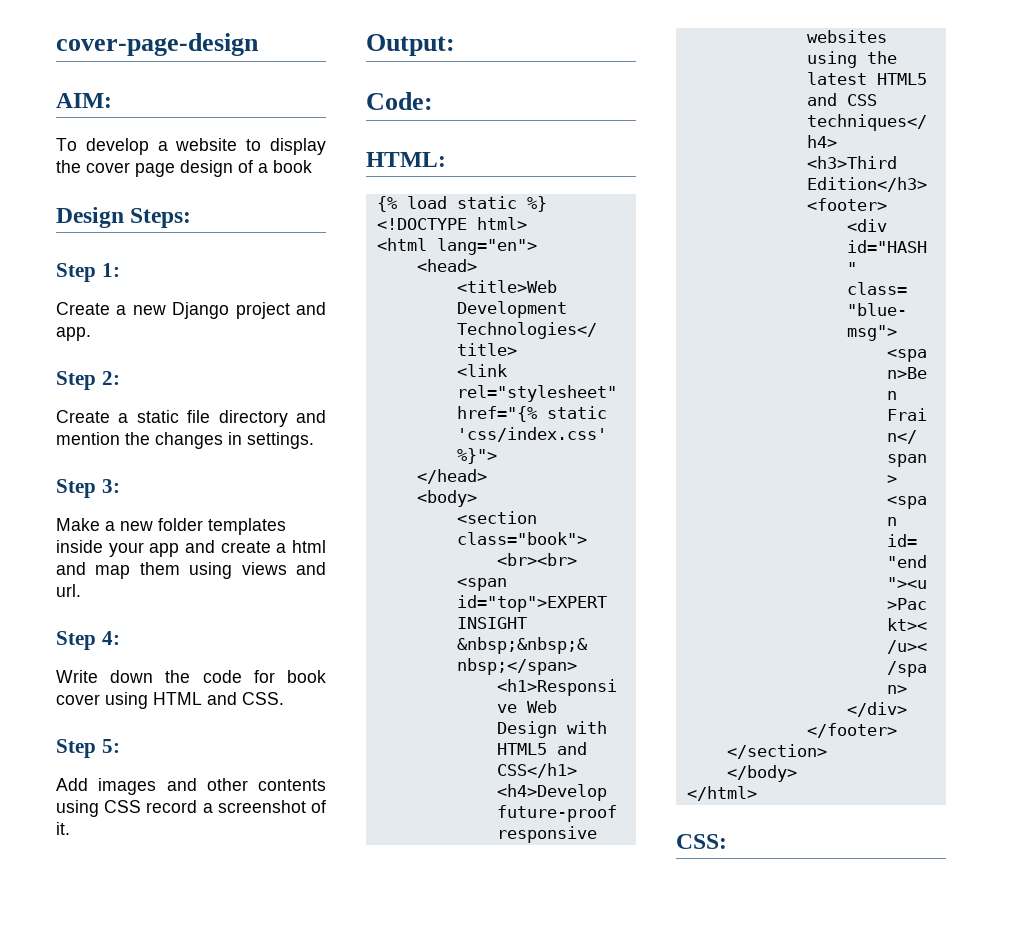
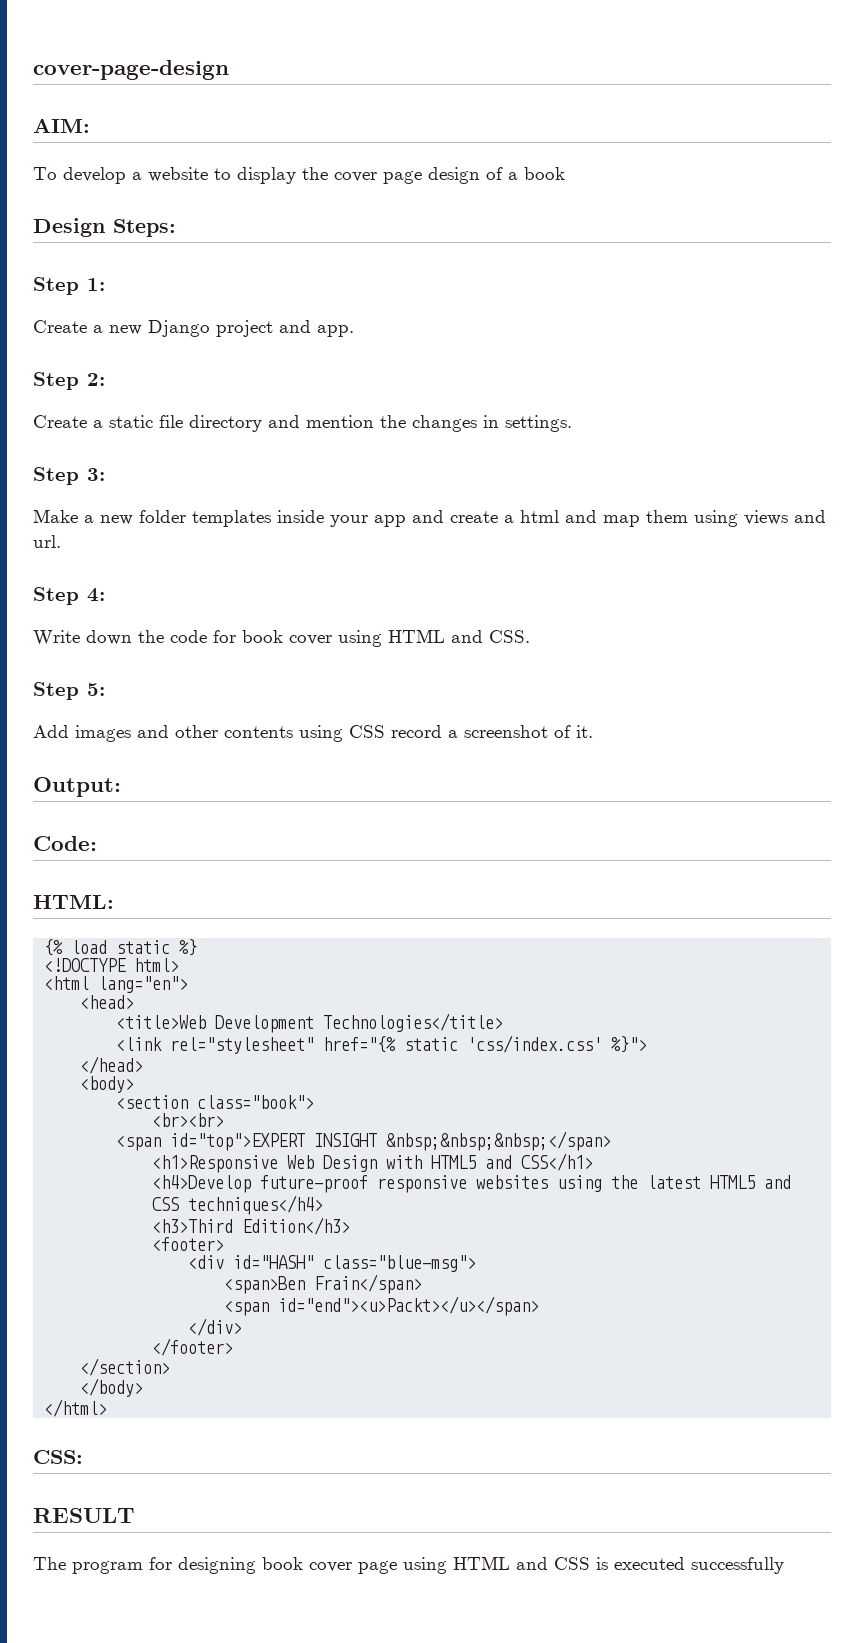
(727, 841) none -> [33,1508,135,1523] [33,1556,784,1574] // RESULT // The program for designing book cover page using HTML and CSS is executed successfully

